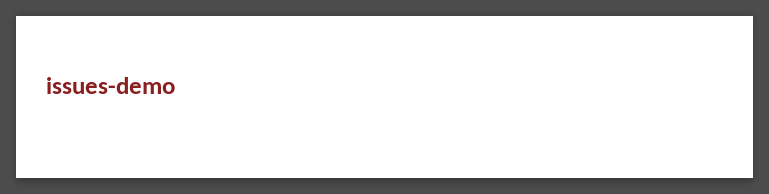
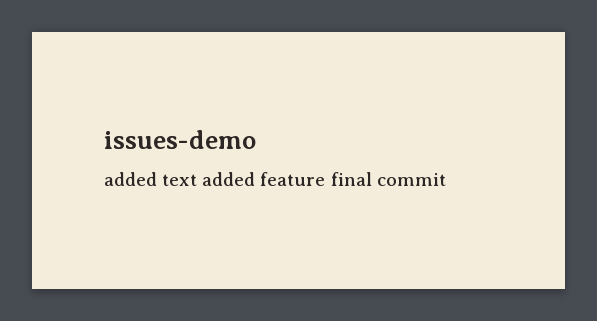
(175, 85) none -> [104,172,446,186] // added text added feature final commit

